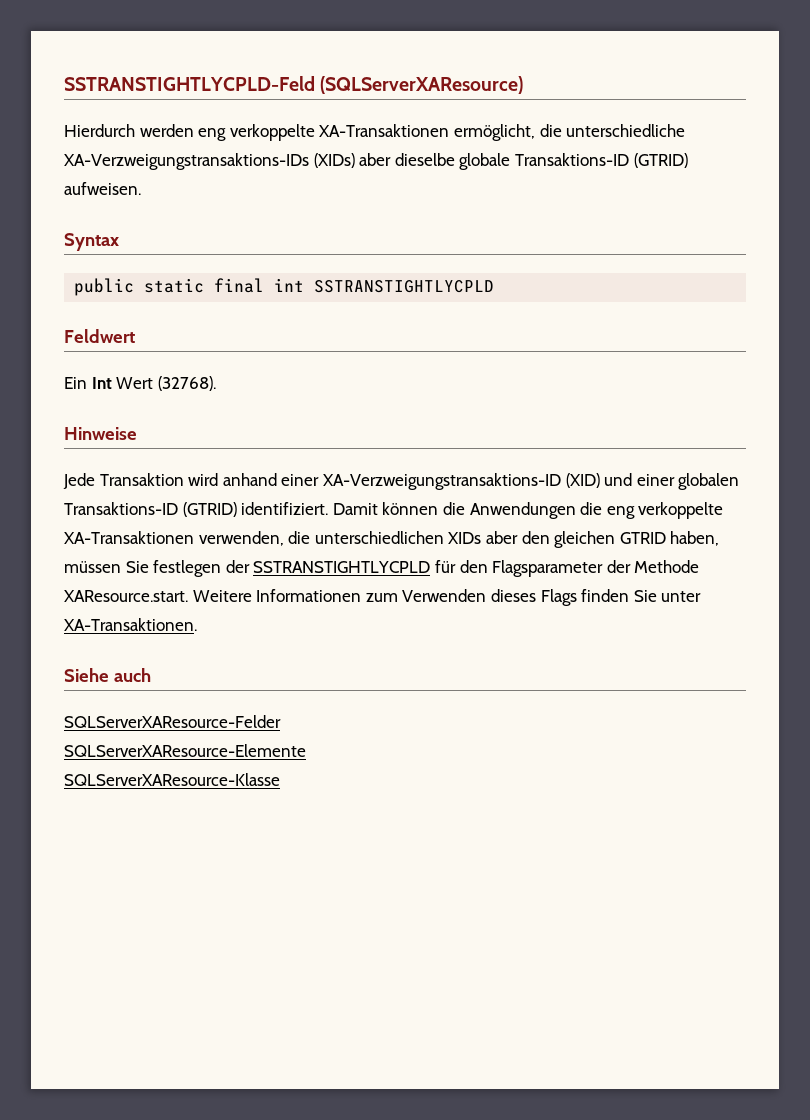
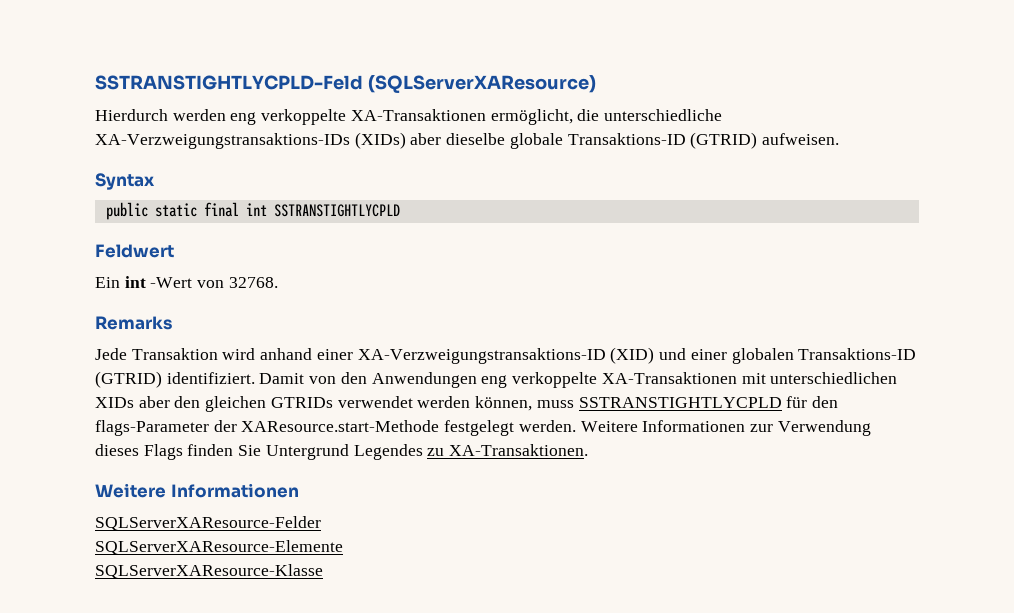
[91,376,216,391] [64,427,137,440] Int Wert (32768). // Hinweise -> [124,276,278,288] [95,316,172,330] int -Wert von 32768. // Remarks
[382,502,724,519] [64,531,311,546] können die Anwendungen die eng verkoppelte XA-Transaktionen verwenden, die -> [309,372,766,388] von den Anwendungen eng verkoppelte XA-Transaktionen mit
[619,531,720,546] [64,560,700,577] [64,589,487,602] GTRID haben, müssen Sie festlegen der SSTRANSTIGHTLYCPLD für den Flagsparameter der Methode XAResource.start. Weitere Informationen zum Verwenden -> [270,396,838,411] [95,420,871,436] GTRIDs verwendet werden können, muss SSTRANSTIGHTLYCPLD für den flags-Parameter der XAResource.start-Methode festgelegt werden. Weitere Informationen zur Verwendung
[661,591,702,602] unter -> [265,444,445,460] Untergrund Legendes zu
[64,668,151,682] Siehe auch -> [95,483,299,498] Weitere Informationen

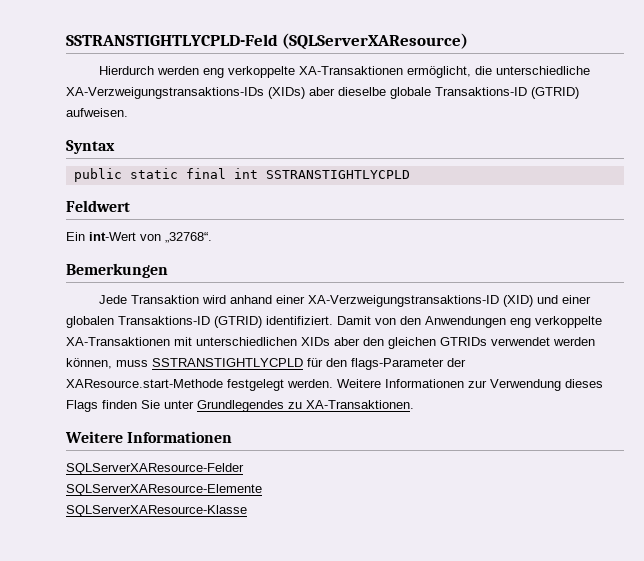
[124,276,278,288] [95,316,172,330] int -Wert von 32768. // Remarks -> [89,232,212,243] [66,263,168,278] int-Wert von „32768“. // Bemerkungen
[265,444,423,460] Untergrund Legendes -> [164,400,284,412] unter Grundlegendes

